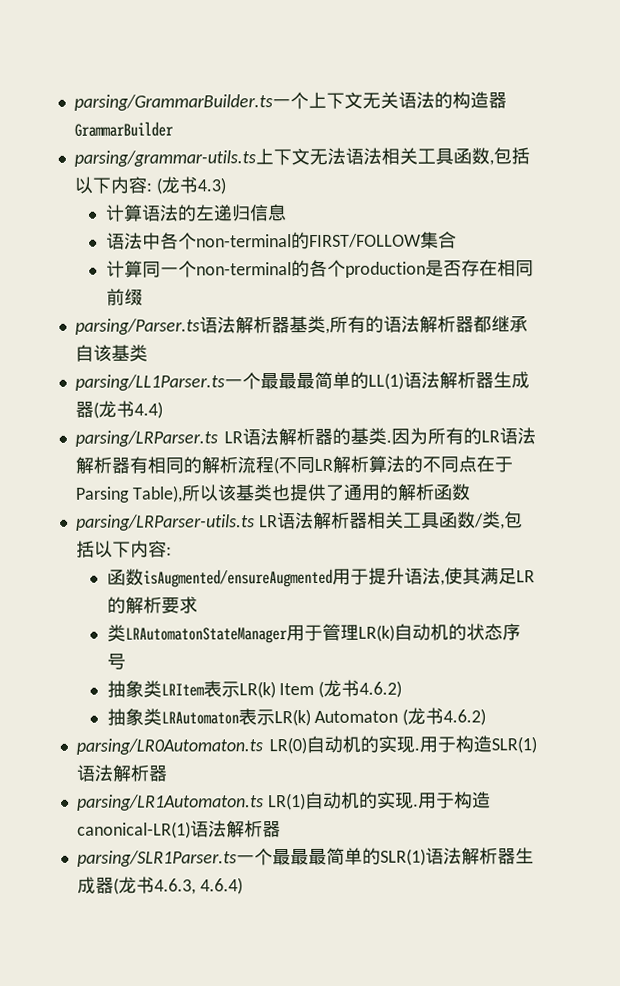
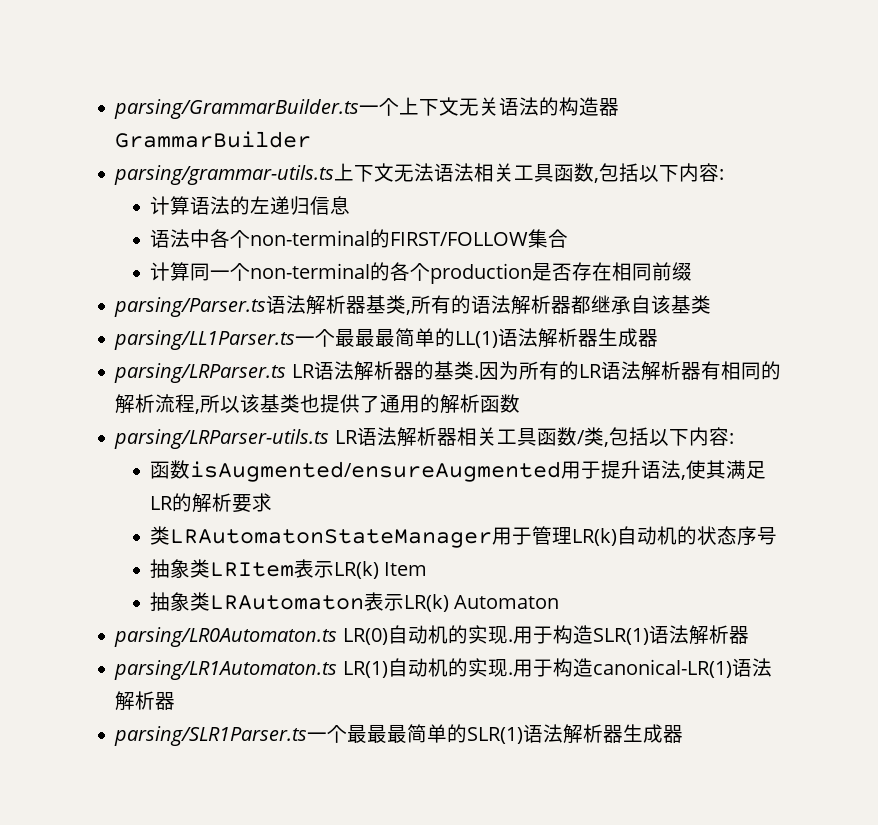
[155,176,226,195] (龙书4.3) -> (725, 174) none
[92,400,163,419] (龙书4.4) -> (659, 338) none
[272,455,513,475] [74,485,183,503] (不同LR解析算法的不同点在于Parsing Table), -> [195,409,201,414] ,
[318,679,403,698] (龙书4.6.2) -> (428, 569) none
[402,707,487,726] (龙书4.6.2) -> (560, 602) none
[112,876,243,895] (龙书4.6.3, 4.6.4) -> (684, 734) none

